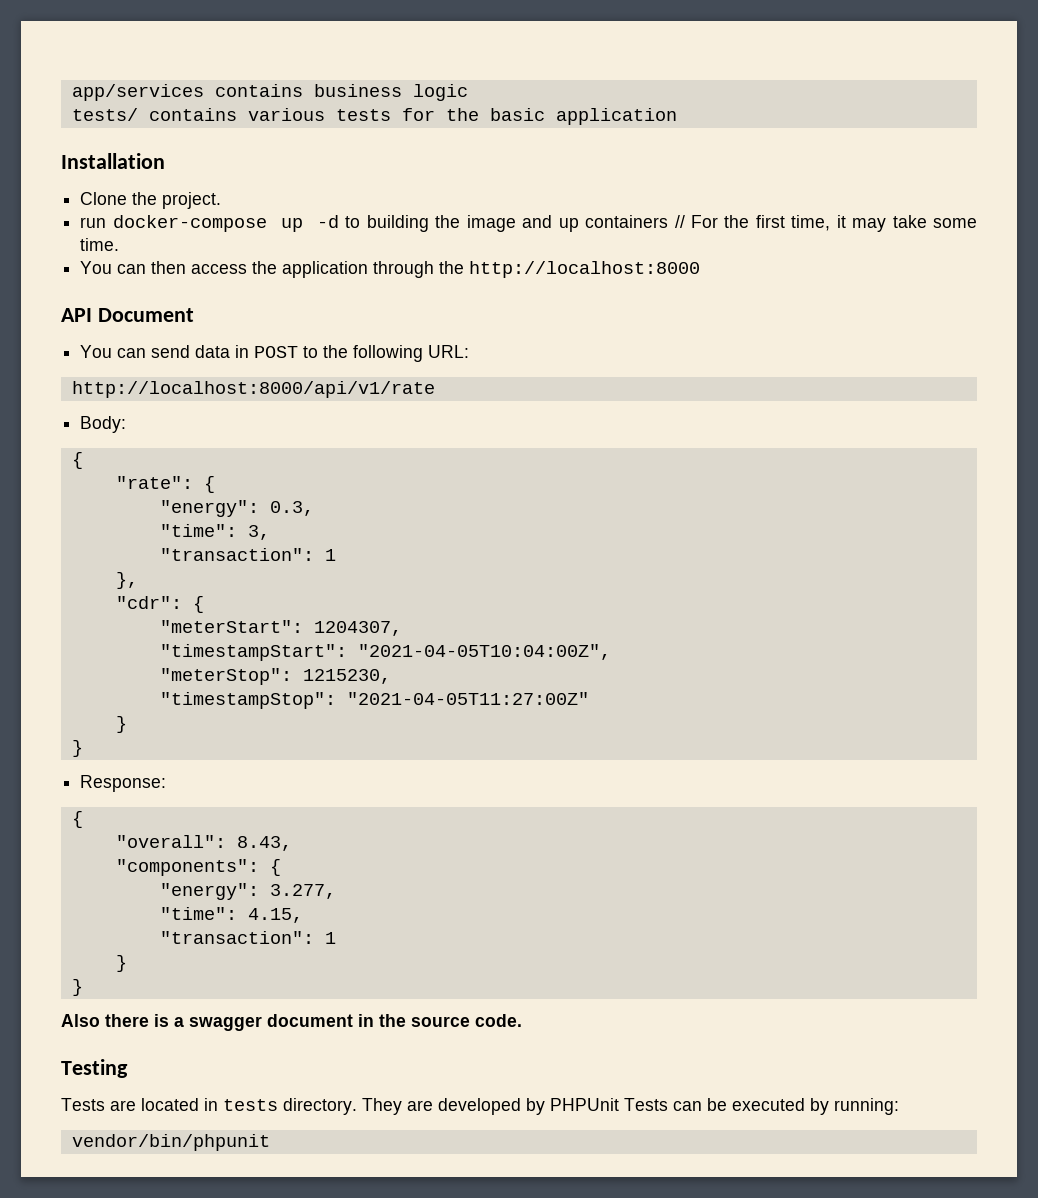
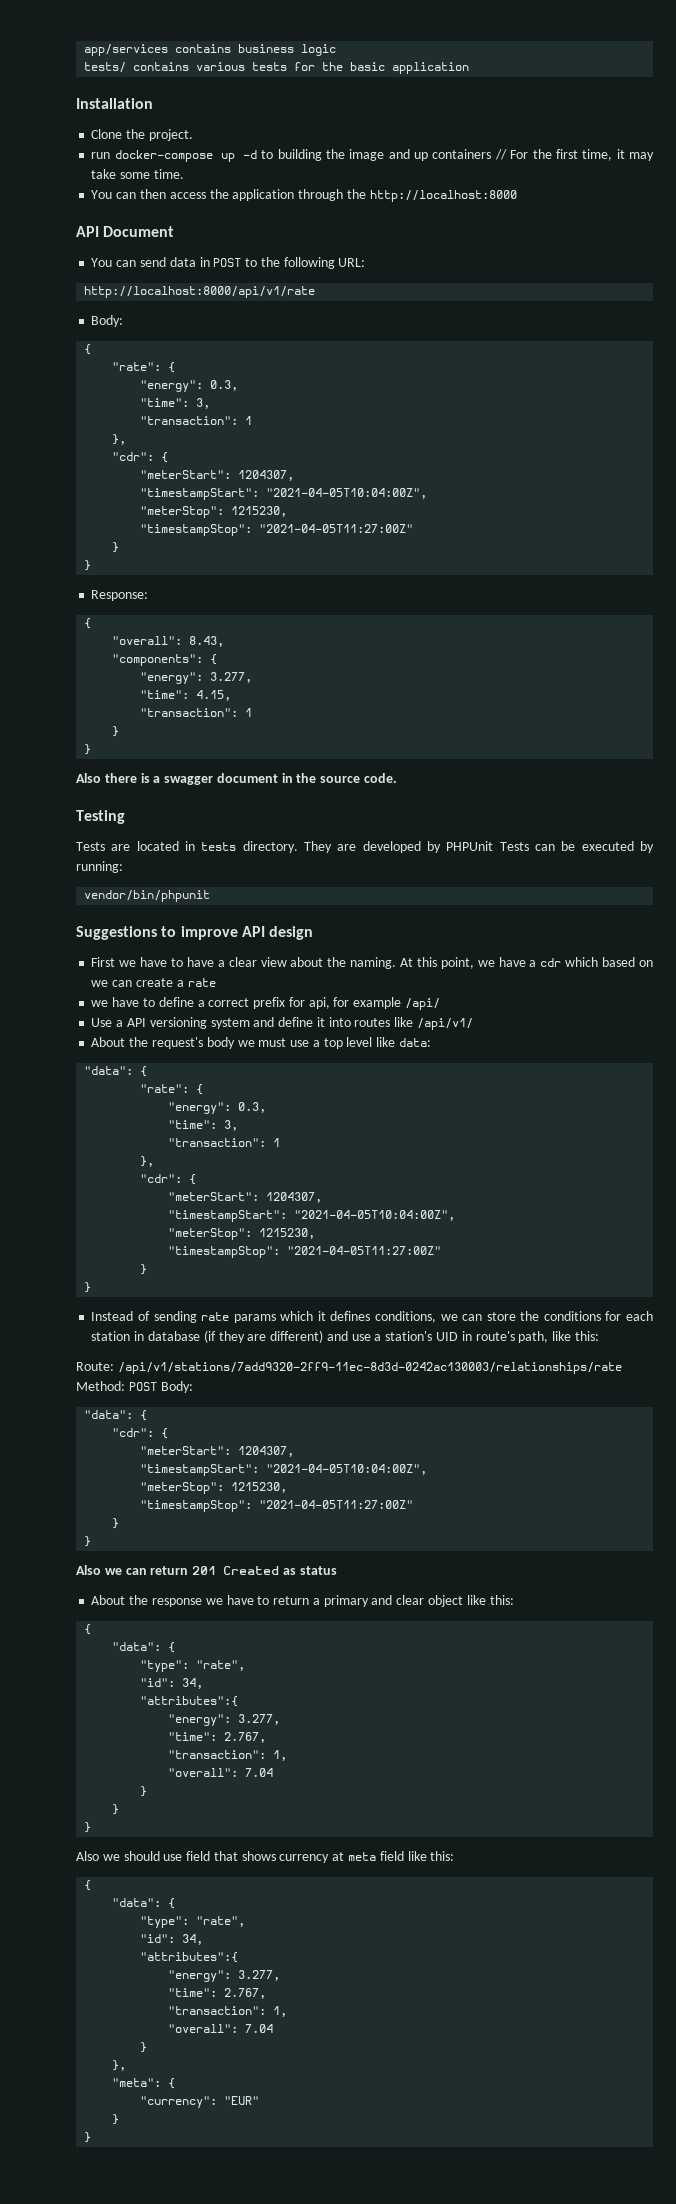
(270, 1142) none -> [76,926,314,940] [91,957,653,969] [91,978,216,987] [91,997,440,1010] [91,1017,473,1030] [91,1037,431,1049] [84,1066,148,1077] [140,1084,204,1095] [168,1102,267,1114] [168,1120,239,1131] [168,1138,281,1147] [140,1156,155,1167] [140,1174,197,1185] [168,1192,323,1203] [168,1210,456,1222] [168,1228,316,1240] [168,1246,442,1258] [140,1264,148,1275] [84,1282,92,1293] [91,1311,653,1323] [91,1330,599,1343] [76,1362,622,1374] [76,1381,193,1393] [84,1410,148,1421] [112,1428,169,1439] [140,1446,295,1457] [140,1464,428,1476] [140,1482,288,1494] [140,1500,414,1512] [112,1518,120,1529] [84,1536,92,1547] [76,1565,337,1575] [91,1595,514,1607] [84,1624,92,1635] [112,1642,176,1653] [140,1660,246,1672] [140,1678,204,1689] [140,1696,239,1707] [168,1714,281,1726] [168,1732,267,1743] [168,1750,288,1761] [168,1768,274,1777] [140,1786,148,1797] [112,1804,120,1815] [84,1822,92,1833] [76,1851,455,1863] [84,1880,92,1891] [112,1898,176,1909] [140,1916,246,1928] [140,1934,204,1945] [140,1952,239,1963] [168,1970,281,1982] [168,1988,267,1999] [168,2006,288,2017] [168,2024,274,2033] [140,2042,148,2053] [112,2060,127,2071] [112,2078,176,2089] [140,2096,260,2108] [112,2114,120,2125] [84,2132,92,2143] // Suggestions to improve API design // First we have to have a clear view about the naming. At this point, we have a cdr which based on we can create a rate // we have to define a correct prefix for api, for example /api/ // Use a API versioning system and define it into routes like /api/v1/ // About the request's body we must use a top level like data: // "data": { // "rate": { // "energy": 0.3, // "time": 3, // "transaction": 1 // }, // "cdr": { // "meterStart": 1204307, // "timestampStart": "2021-04-05T10:04:00Z", // "meterStop": 1215230, // "timestampStop": "2021-04-05T11:27:00Z" // } // } // Instead of sending rate params which it defines conditions, we can store the conditions for each station in database (if they are different) and use a station's UID in route's path, like this: // Route: /api/v1/stations/7add9320-2ff9-11ec-8d3d-0242ac130003/relationships/rate Method: POST Body: // "data": { // "cdr": { // "meterStart": 1204307, // "timestampStart": "2021-04-05T10:04:00Z", // "meterStop": 1215230, // "timestampStop": "2021-04-05T11:27:00Z" // } // } // Also we can return 201 Created as status // About the response we have to return a primary and clear object like this: // { // "data": { // "type": "rate", // "id": 34, // "attributes":{ // "energy": 3.277, // "time": 2.767, // "transaction": 1, // "overall": 7.04 // } // } // } // Also we should use field that shows currency at meta field like this: // { // "data": { // "type": "rate", // "id": 34, // "attributes":{ // "energy": 3.277, // "time": 2.767, // "transaction": 1, // "overall": 7.04 // } // }, // "meta": { // "currency": "EUR" // } // }

